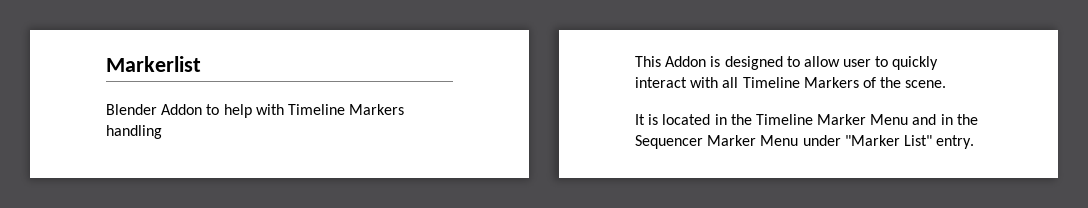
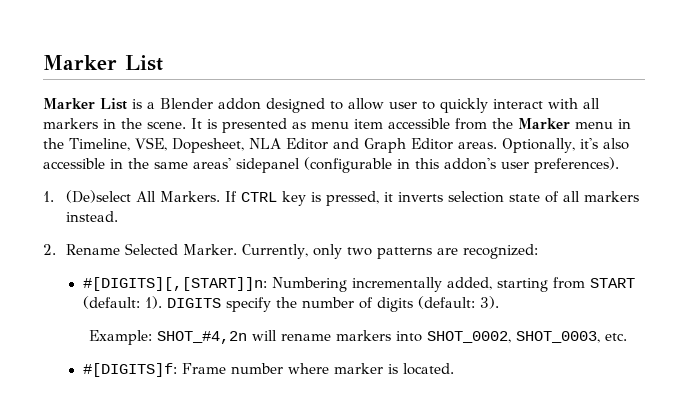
[106,56,201,72] [106,104,405,118] [106,125,162,139] [635,56,721,67] Markerlist // Blender Addon to help with Timeline Markers handling // This Addon is -> [43,55,163,71] [43,98,261,110] Marker List // Marker List is a Blender addon
[742,77,876,88] Timeline Markers of -> [43,118,116,129] markers in
(947, 84) // -> (186, 125) none
[662,114,978,125] [635,135,975,149] located in the Timeline Marker Menu and in the Sequencer Marker Menu under "Marker List" entry. -> [222,118,631,133] [43,137,629,153] [43,157,619,173] [43,190,640,206] [66,211,119,222] [43,243,539,259] [82,277,635,292] [82,296,499,312] [89,330,628,345] [82,363,454,377] presented as menu item accessible from the Marker menu in the Timeline, VSE, Dopesheet, NLA Editor and Graph Editor areas. Optionally, it's also accessible in the same areas' sidepanel (configurable in this addon's user preferences). // 1. (De)select All Markers. If CTRL key is pressed, it inverts selection state of all markers instead. // 2. Rename Selected Marker. Currently, only two patterns are recognized: // #[DIGITS][,[START]]n: Numbering incrementally added, starting from START (default: 1). DIGITS specify the number of digits (default: 3). // Example: SHOT_#4,2n will rename markers into SHOT_0002, SHOT_0003, etc. // #[DIGITS]f: Frame number where marker is located.

